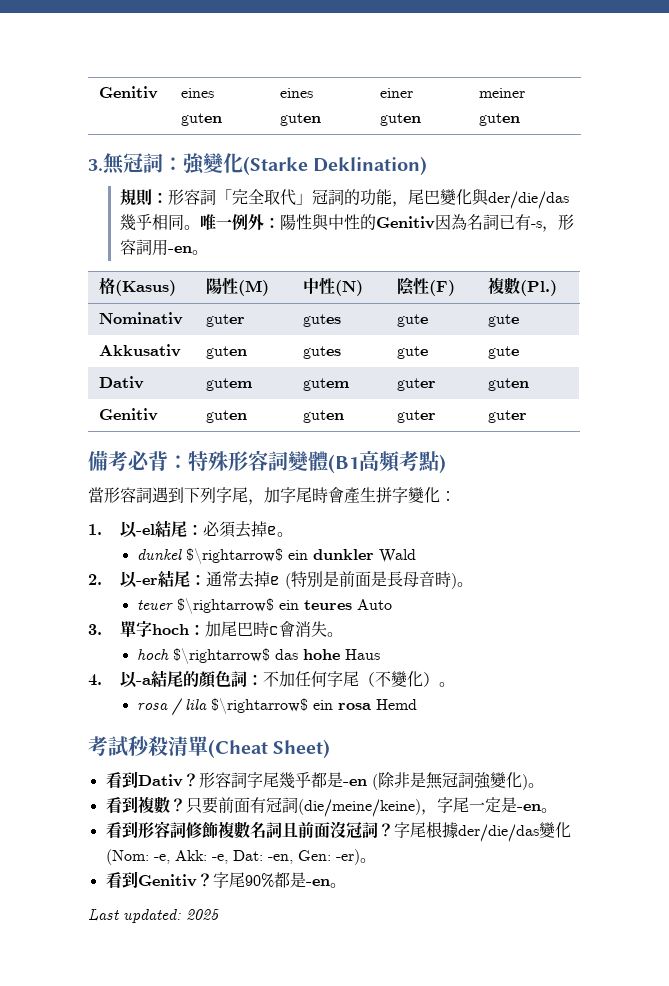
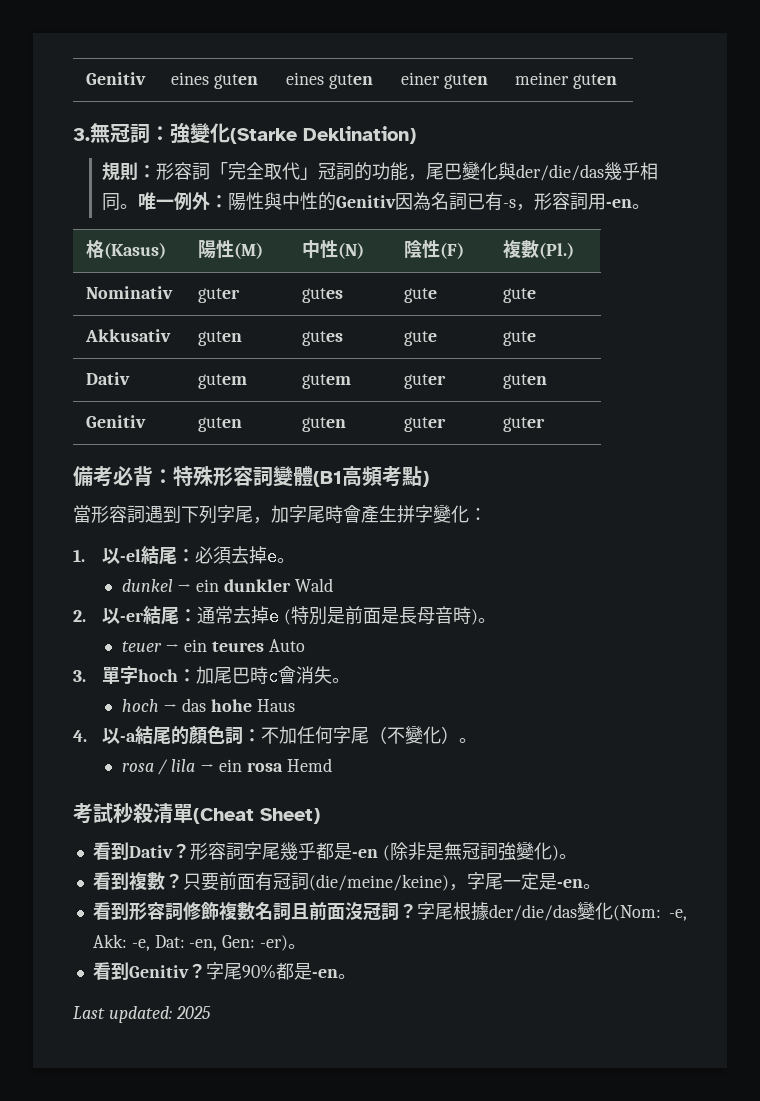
[186,548,284,564] $\rightarrow$ -> [177,583,192,592] →
[177,598,275,614] $\rightarrow$ -> [165,643,180,652] →
[173,648,271,664] $\rightarrow$ -> [163,703,178,712] →
[211,698,309,714] $\rightarrow$ -> [200,763,215,772] →

